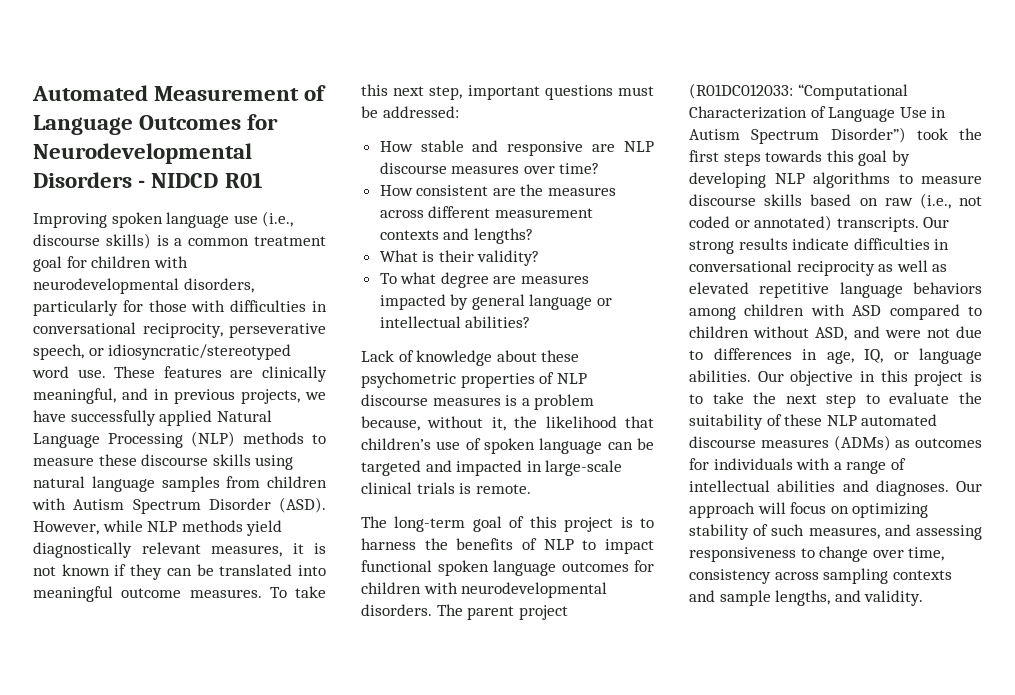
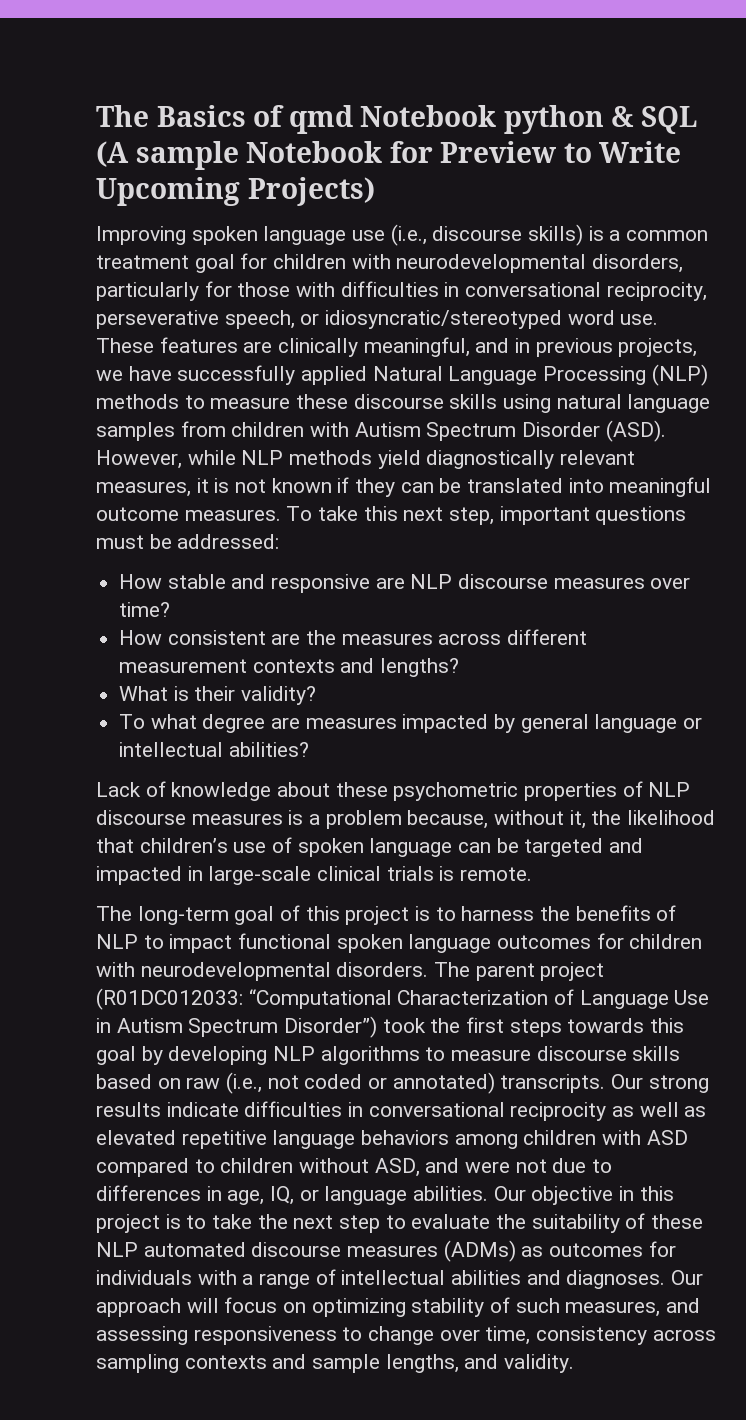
[32,85,327,101] [33,114,279,135] [33,143,252,164] [33,172,263,188] Automated Measurement of Language Outcomes for Neurodevelopmental Disorders - NIDCD R01 -> [96,105,697,134] [96,141,682,170] [96,177,375,206] The Basics of qmd Notebook python & SQL (A sample Notebook for Preview to Write Upcoming Projects)

